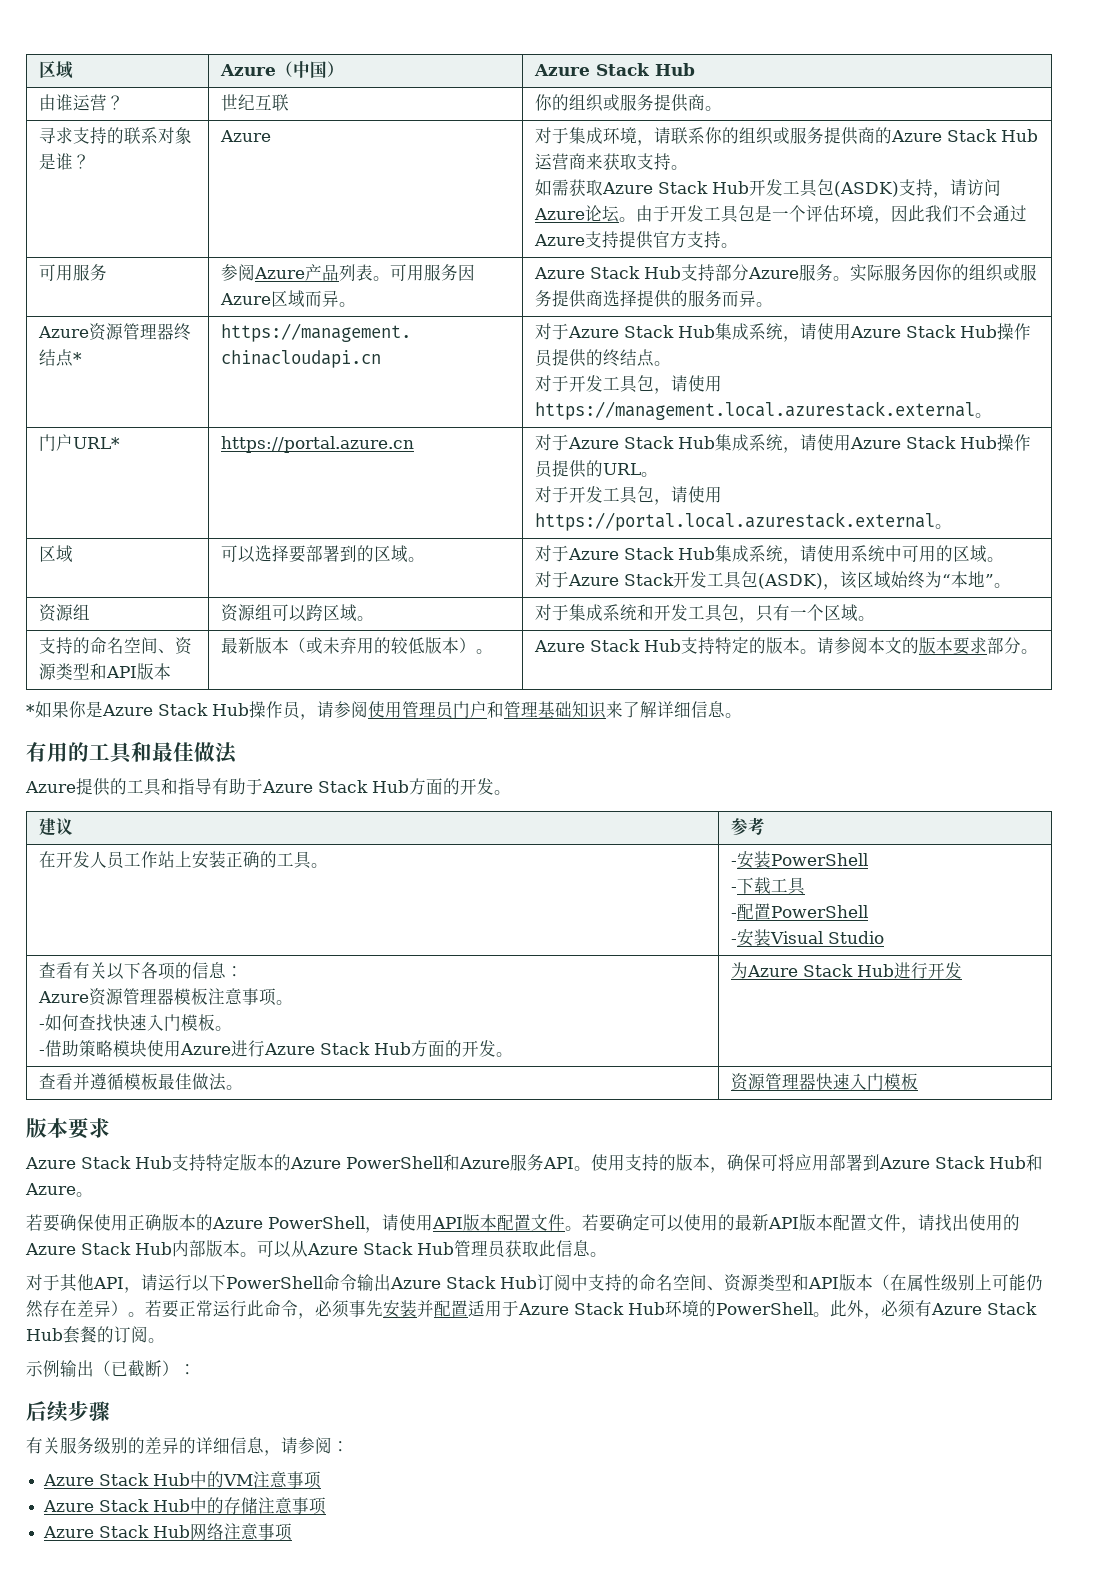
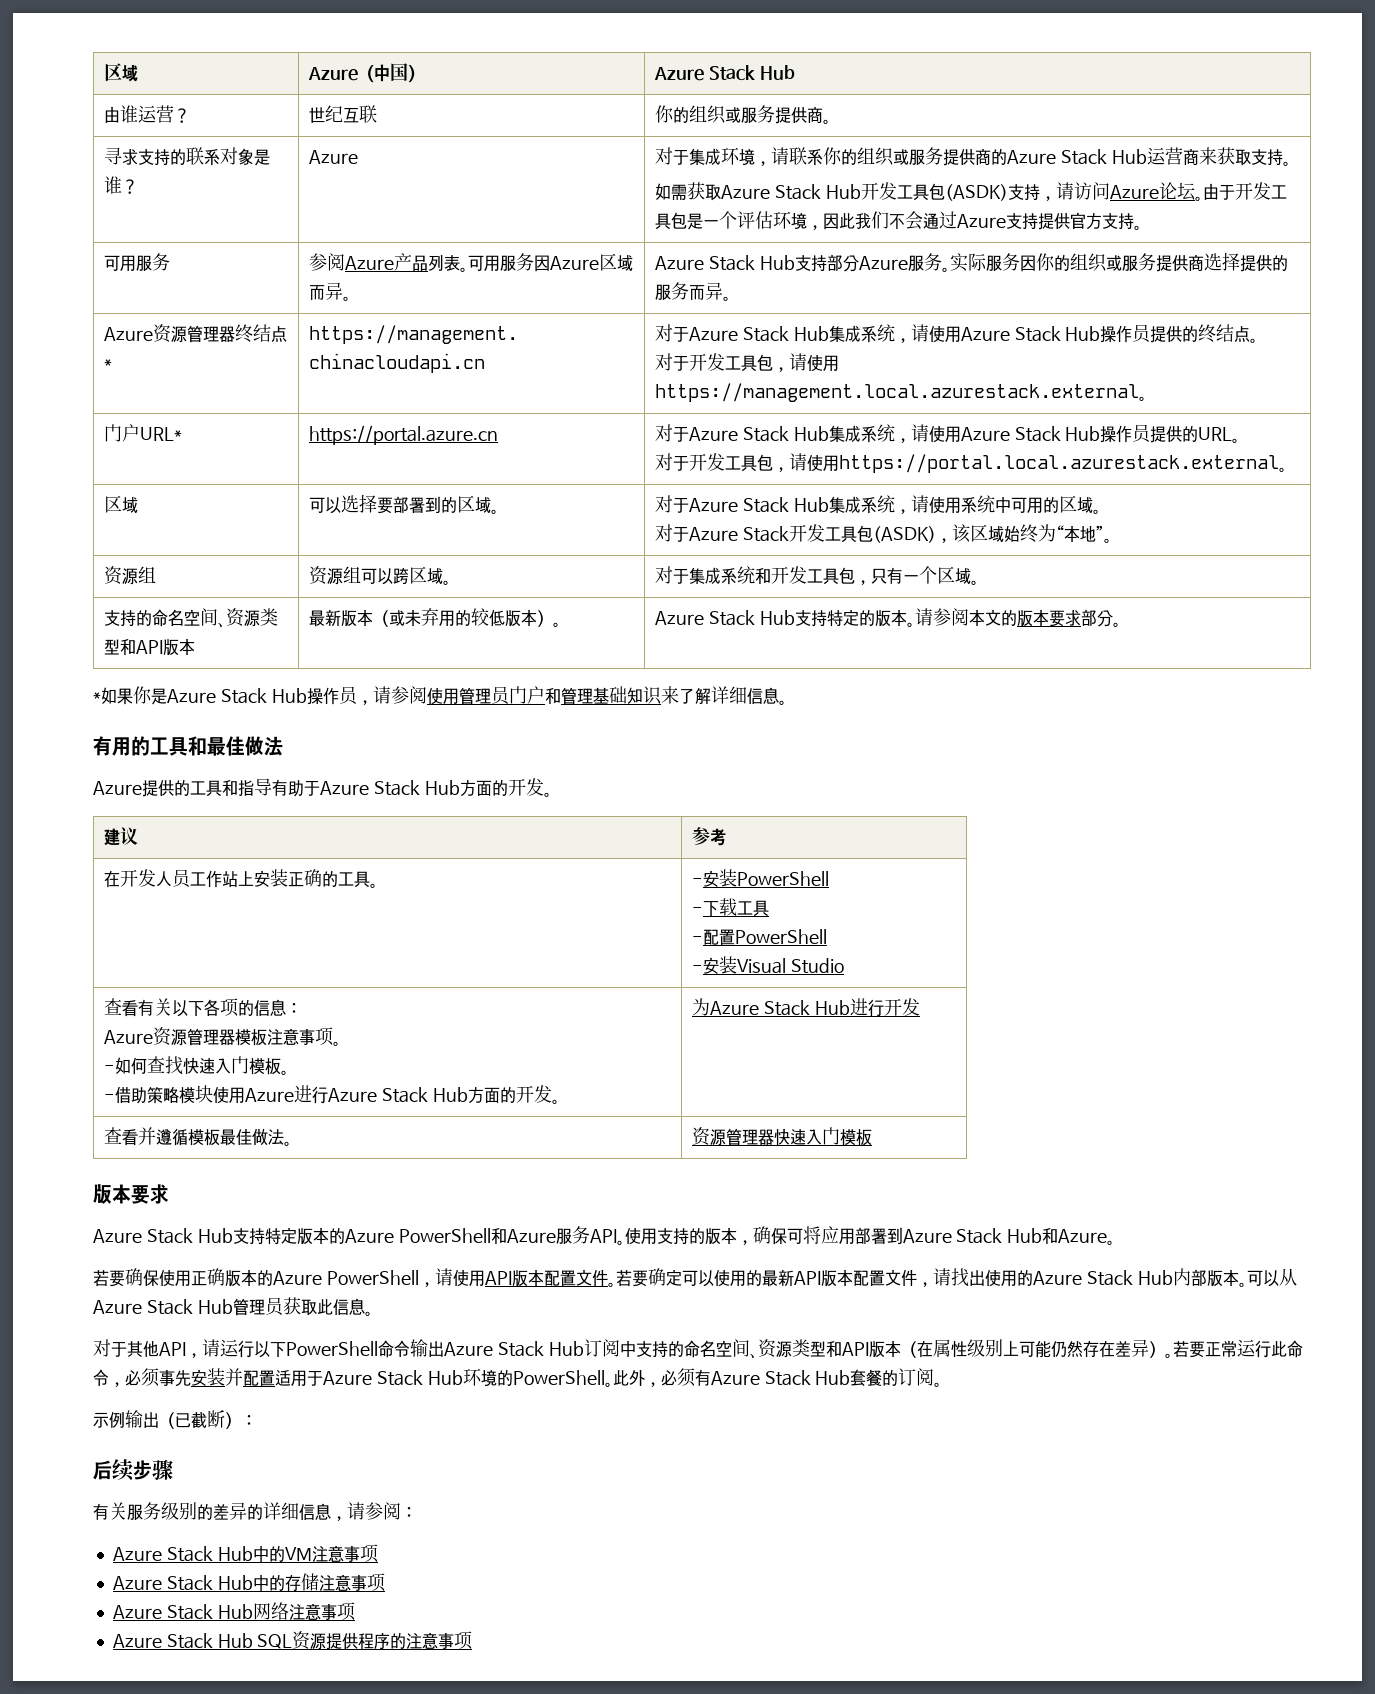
(293, 1532) none -> [112,1631,474,1650] // Azure Stack Hub SQL资源提供程序的注意事项

